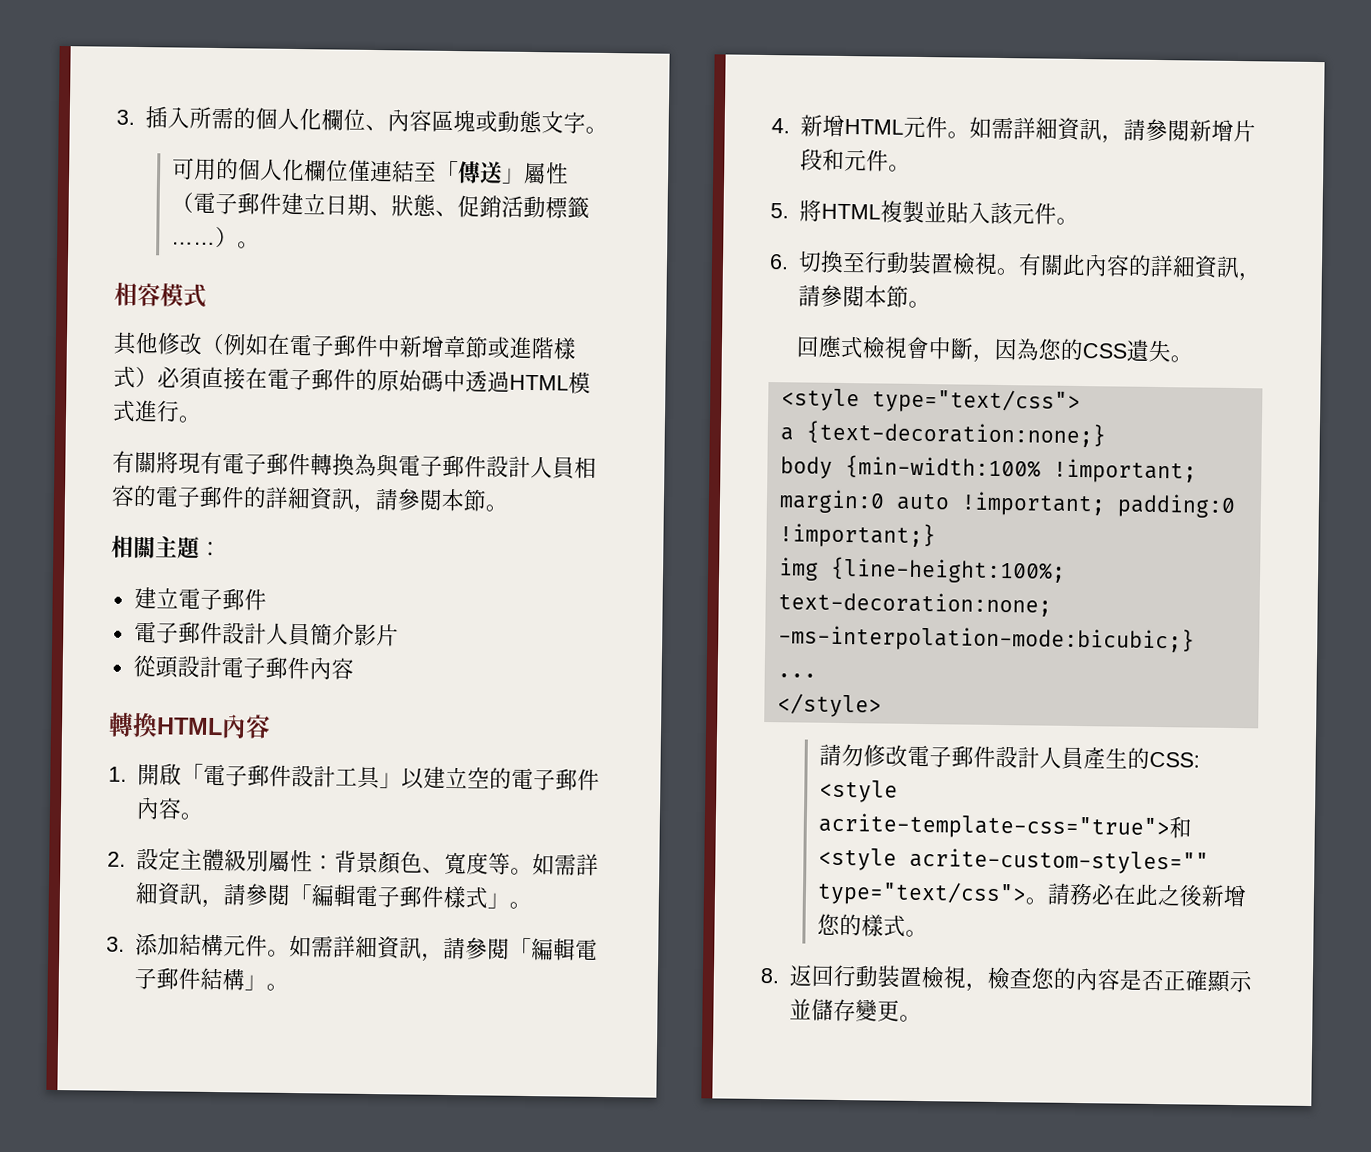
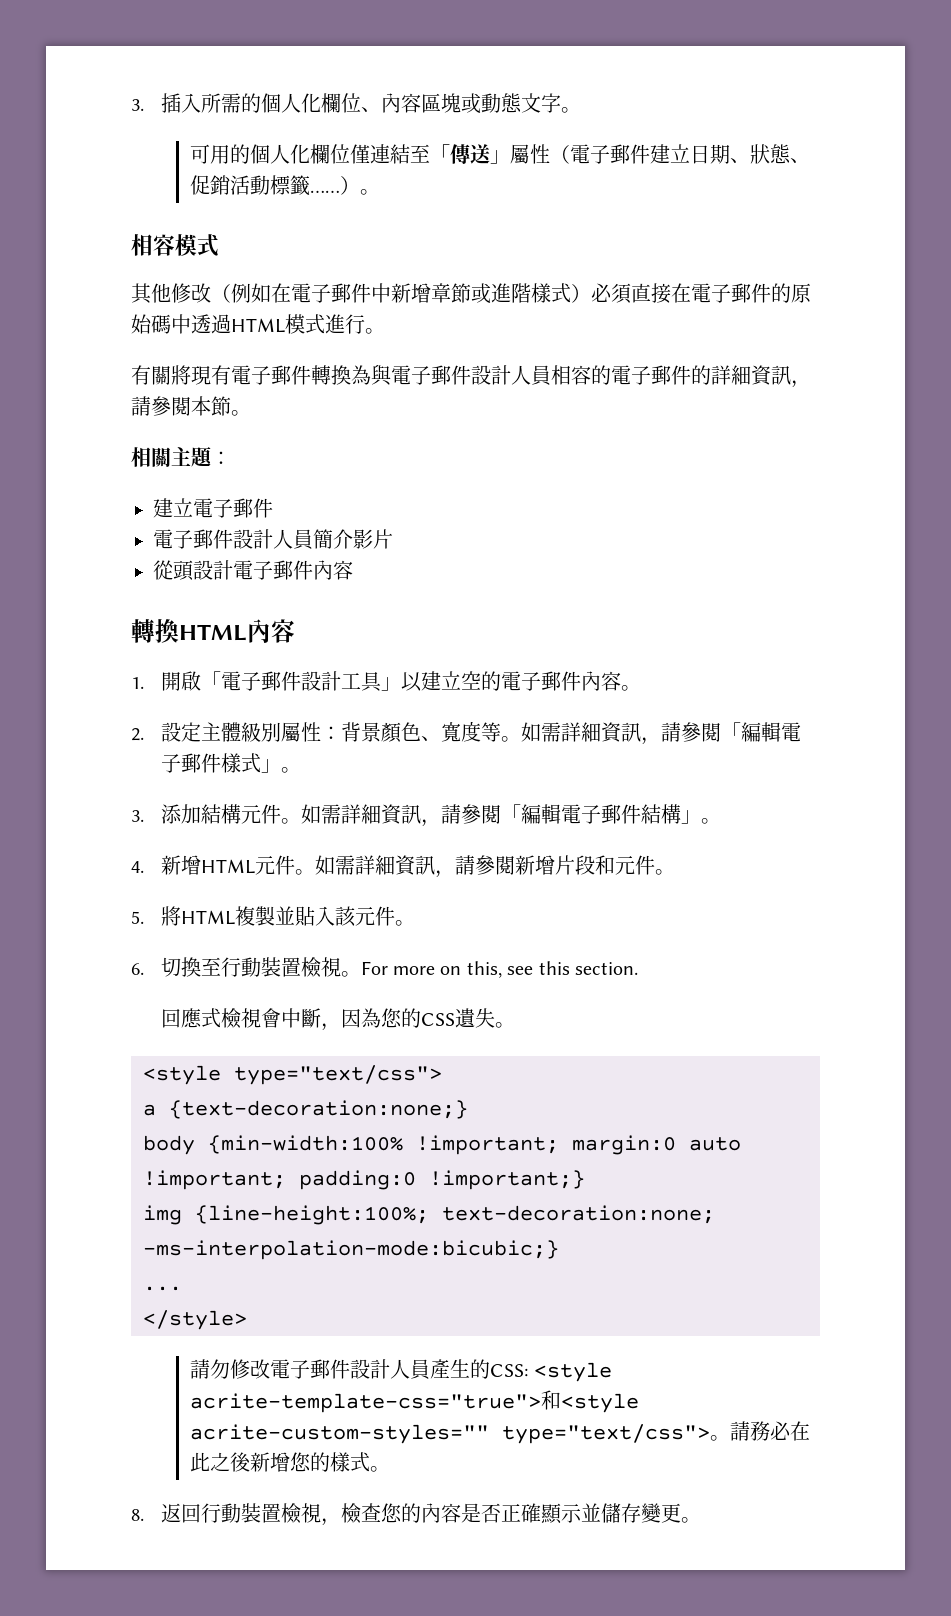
[1017,253,1261,282] [797,284,931,309] 有關此內容的詳細資訊，請參閱本節。 -> [360,961,639,978] For more on this, see this section.

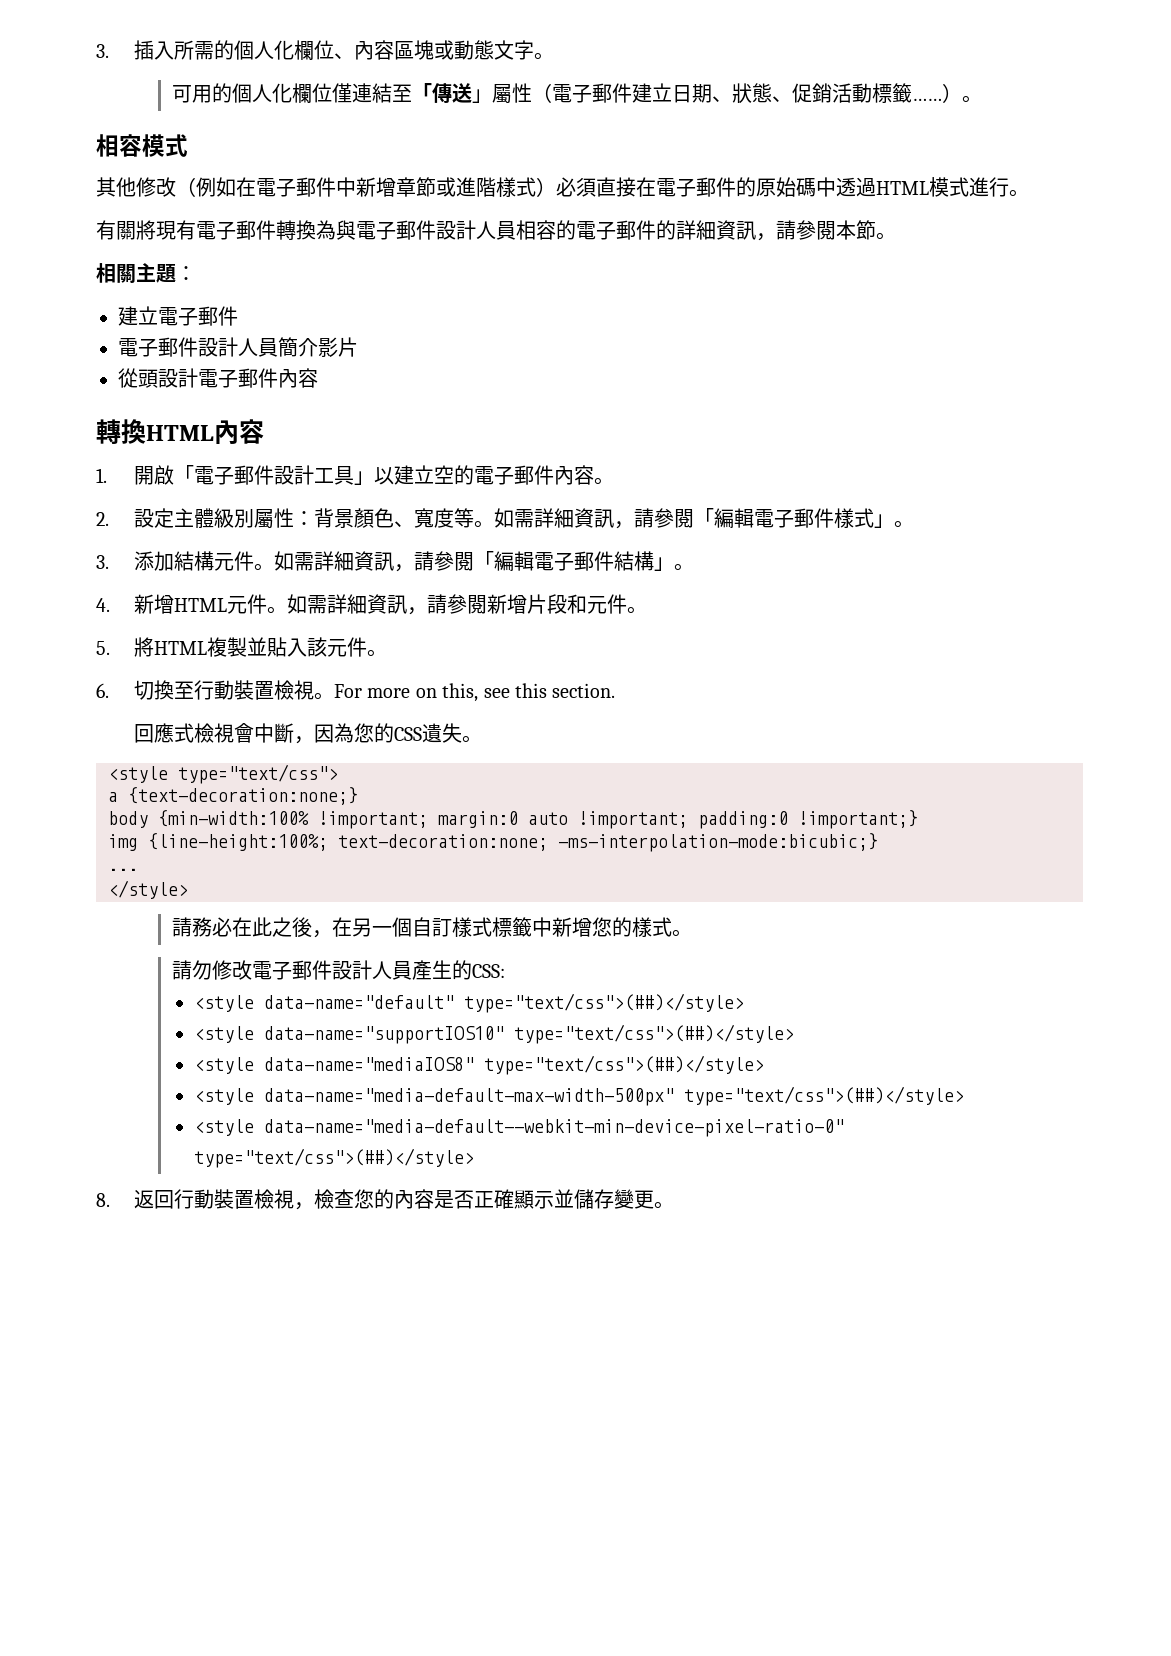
(247, 1320) none -> [172,917,693,938] // 請務必在此之後，在另一個自訂樣式標籤中新增您的樣式。
[533,1362,612,1382] [190,1390,640,1413] [190,1421,811,1444] [190,1452,391,1472] <style acrite-template-css="true">和<style acrite-custom-styles="" type="text/css">。請務必在此之後新增您的樣式。 -> [194,993,745,1013] [194,1024,795,1044] [194,1055,765,1075] [194,1086,965,1106] [194,1119,845,1137] [194,1148,475,1168] // <style data-name="default" type="text/css">(##)</style> // <style data-name="supportIOS10" type="text/css">(##)</style> // <style data-name="mediaIOS8" type="text/css">(##)</style> // <style data-name="media-default-max-width-500px" type="text/css">(##)</style> // <style data-name="media-default--webkit-min-device-pixel-ratio-0" type="text/css">(##)</style>

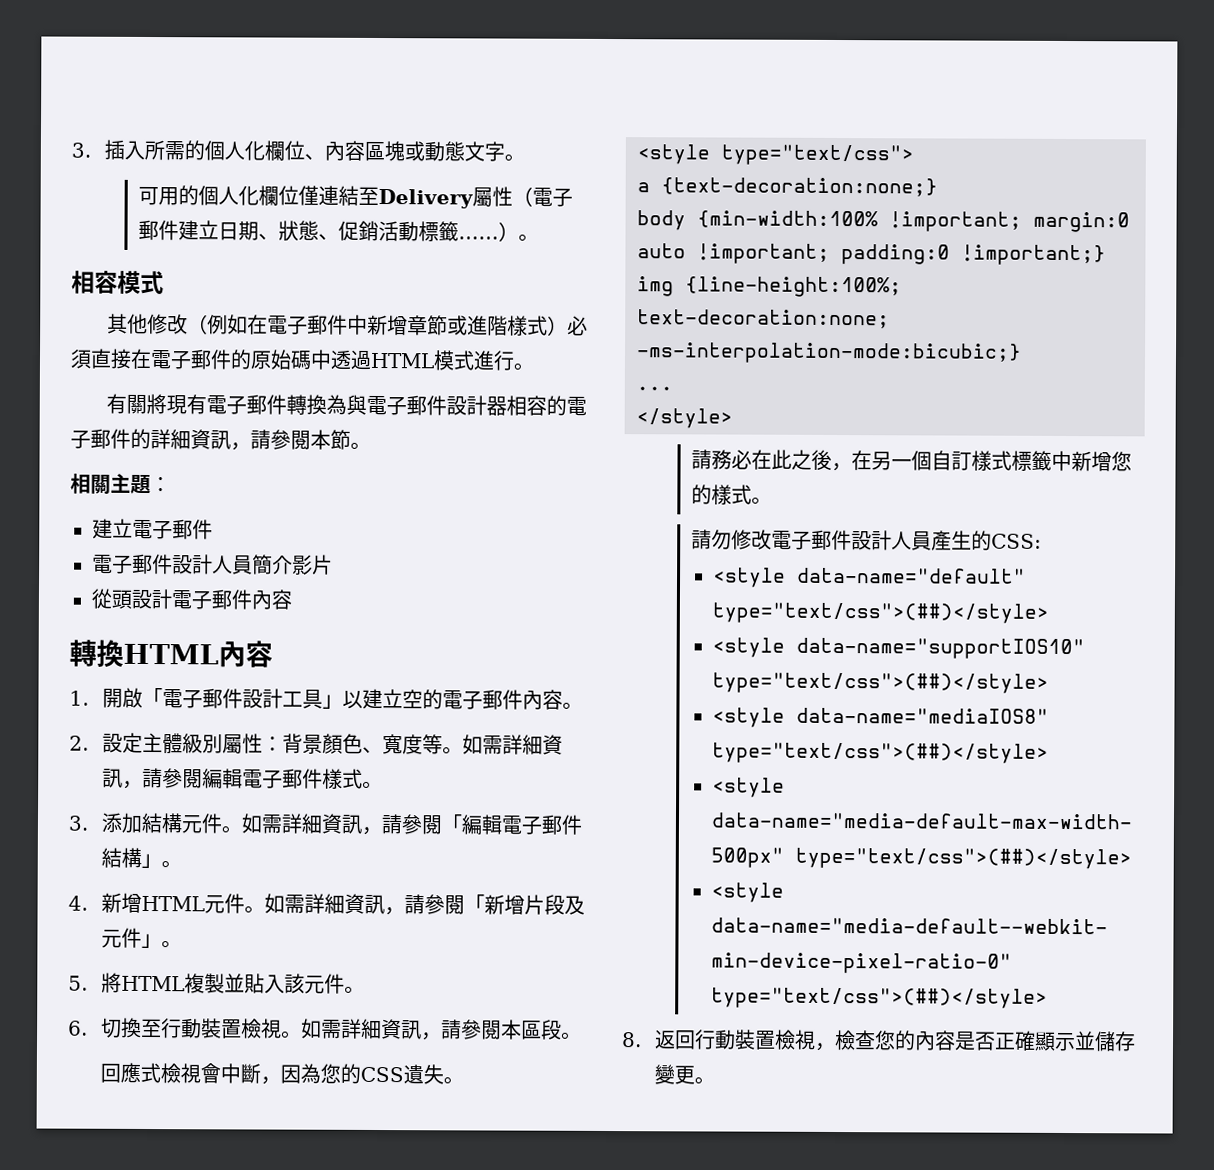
[412,83,493,103] 「傳送」 -> [377,188,474,209] Delivery
[476,221,516,240] 人員 -> [485,396,507,416] 器
[694,508,715,526] 「 -> (204, 779) none
[874,514,895,528] 」 -> (364, 778) none
(488, 604) none -> [464,894,486,913] 「
[567,594,628,614] 和元件 -> [564,895,586,915] [101,927,163,949] 及元件」
[334,683,616,702] For more on this, see this section. -> [301,1018,583,1041] 如需詳細資訊，請參閱本區段。

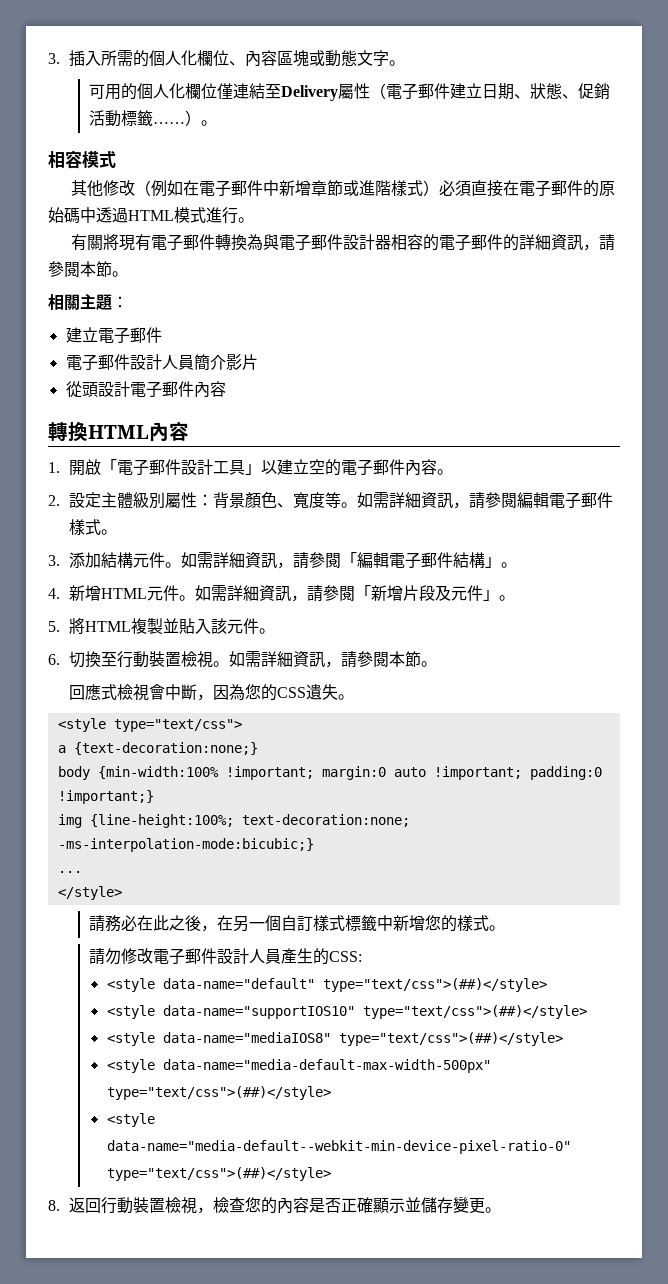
[521,1019,563,1040] 區段 -> [404,651,421,667] 節

